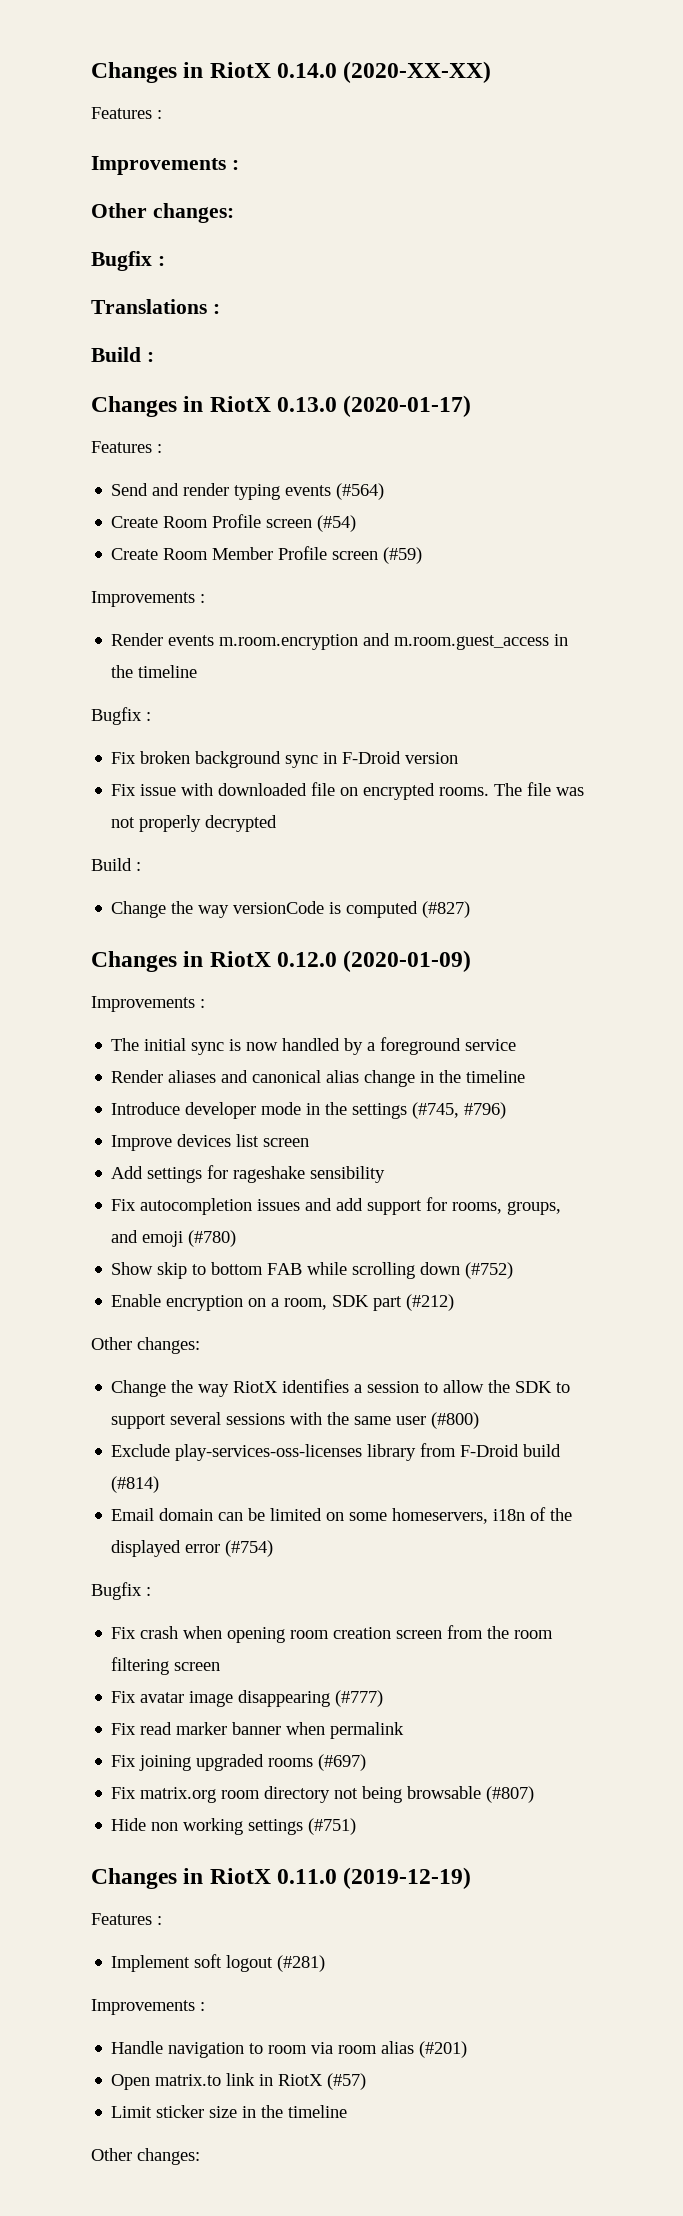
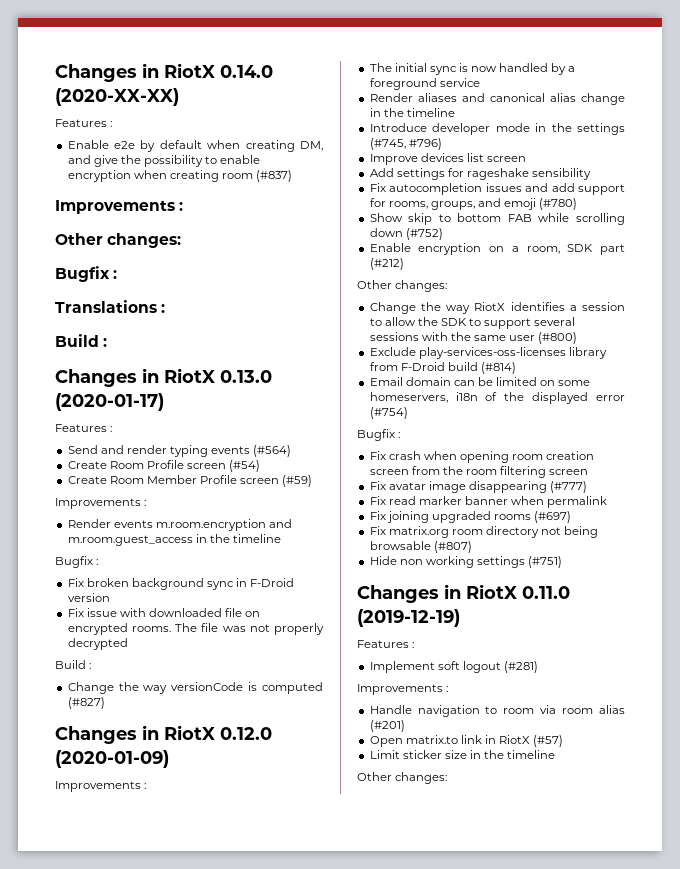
(162, 114) none -> [67,140,323,152] [67,155,261,167] [67,170,293,182] // Enable e2e by default when creating DM, and give the possibility to enable encryption when creating room (#837)

